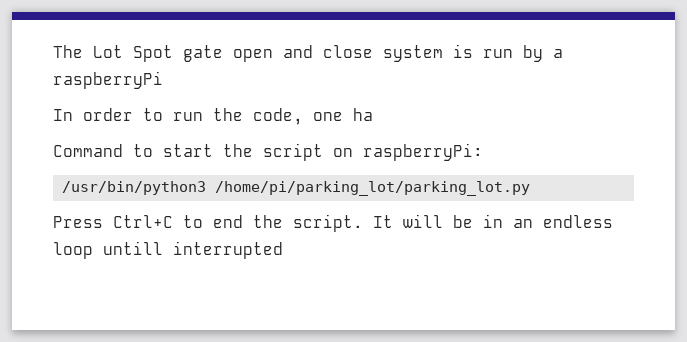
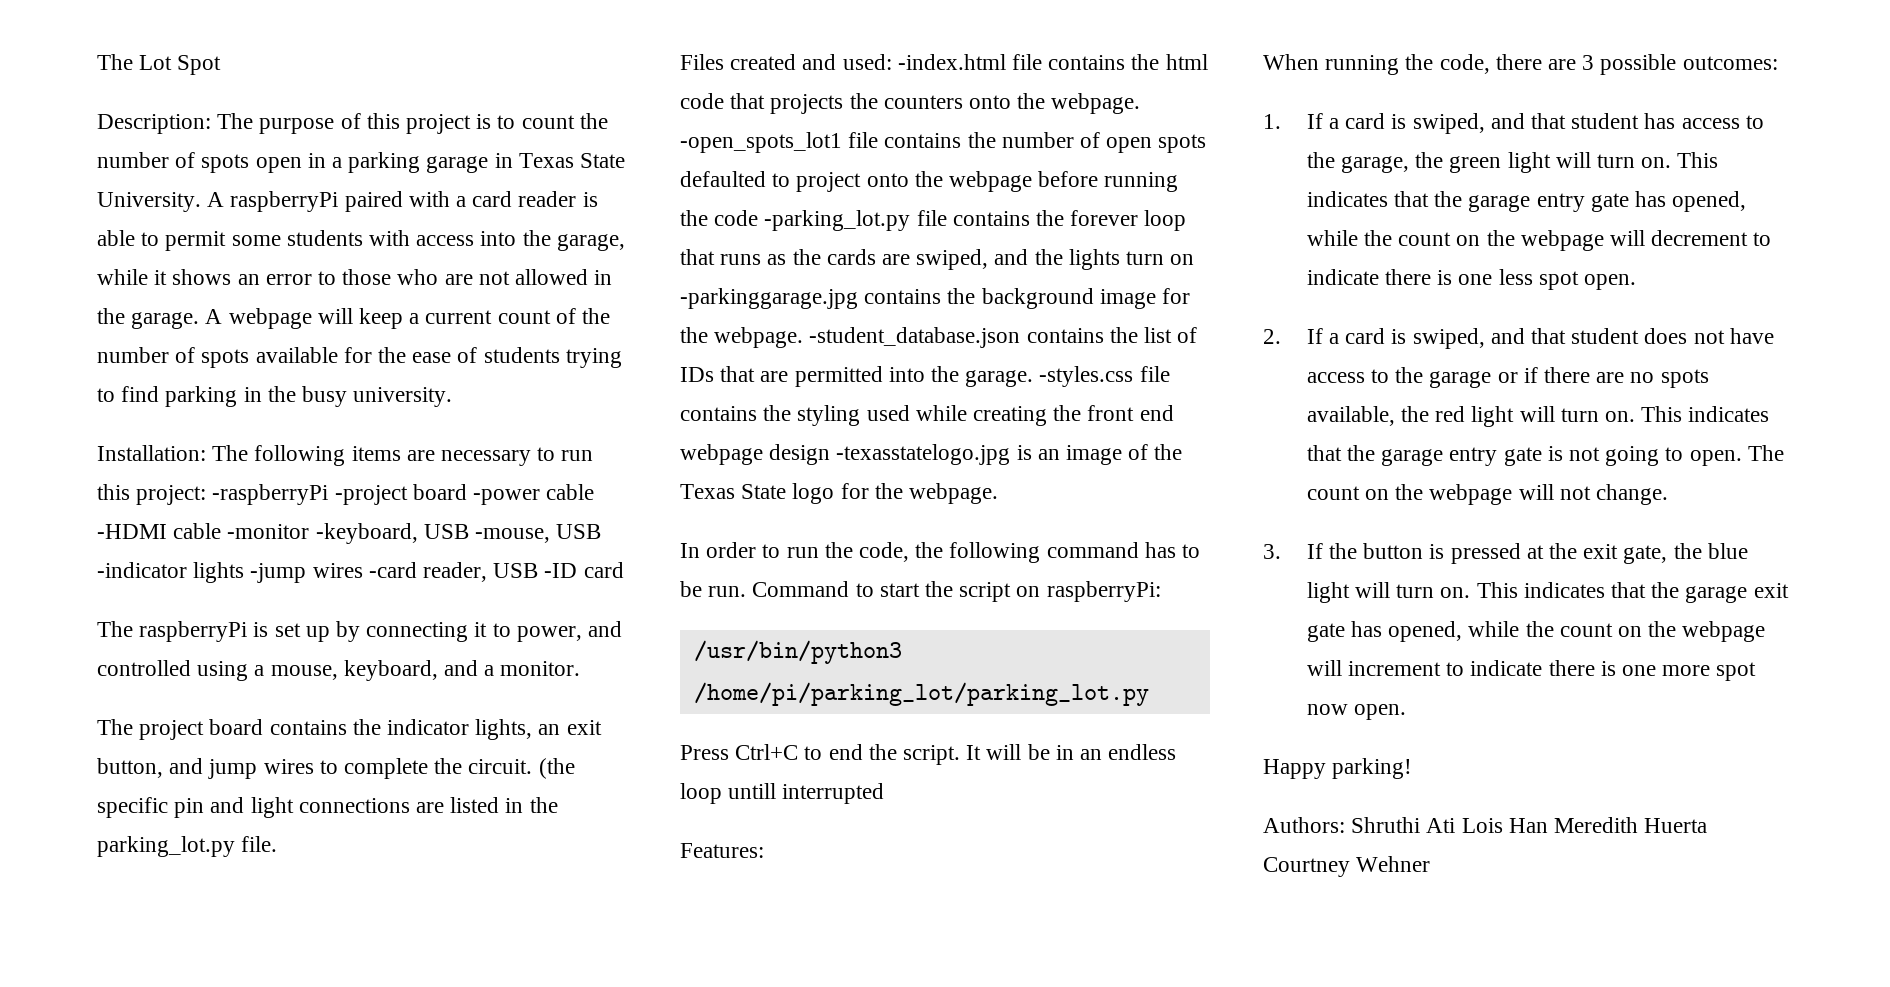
[183,44,563,62] [53,71,163,89] gate open and close system is run by a raspberryPi -> [97,113,608,134] [97,152,626,173] [97,191,598,212] [97,230,625,251] [97,269,613,285] [97,308,611,329] [97,347,622,368] [97,386,453,407] [97,445,594,466] [97,484,595,505] [97,523,602,544] [97,562,624,583] [97,621,623,642] [97,660,581,681] [97,719,602,740] [97,758,575,779] [97,797,558,818] [97,836,278,857] [680,54,1208,70] [680,93,1141,114] [680,132,1207,153] [680,171,1179,192] [680,210,1187,231] [680,249,1195,270] [680,288,1191,309] [680,327,1198,348] [680,366,1170,387] [680,405,1174,426] [680,444,1183,465] [680,483,999,504] // Description: The purpose of this project is to count the number of spots open in a parking garage in Texas State University. A raspberryPi paired with a card reader is able to permit some students with access into the garage, while it shows an error to those who are not allowed in the garage. A webpage will keep a current count of the number of spots available for the ease of students trying to find parking in the busy university. // Installation: The following items are necessary to run this project: -raspberryPi -project board -power cable -HDMI cable -monitor -keyboard, USB -mouse, USB -indicator lights -jump wires -card reader, USB -ID card // The raspberryPi is set up by connecting it to power, and controlled using a mouse, keyboard, and a monitor. // The project board contains the indicator lights, an exit button, and jump wires to complete the circuit. (the specific pin and light connections are listed in the parking_lot.py file. // Files created and used: -index.html file contains the html code that projects the counters onto the webpage. -open_spots_lot1 file contains the number of open spots defaulted to project onto the webpage before running the code -parking_lot.py file contains the forever loop that runs as the cards are swiped, and the lights turn on -parkinggarage.jpg contains the background image for the webpage. -student_database.json contains the list of IDs that are permitted into the garage. -styles.css file contains the styling used while creating the front end webpage design -texasstatelogo.jpg is an image of the Texas State logo for the webpage.
[313,108,373,121] one ha // -> [915,542,1201,563] [680,581,747,597] the following command has to be run.
(283, 250) none -> [680,843,764,858] [1263,54,1778,75] [1263,113,1764,134] [1306,152,1719,173] [1306,191,1747,212] [1306,230,1772,251] [1306,269,1636,290] [1263,328,1774,349] [1306,367,1709,388] [1306,406,1770,427] [1306,445,1784,466] [1306,484,1668,505] [1263,543,1748,564] [1306,582,1789,603] [1306,621,1766,642] [1306,660,1757,681] [1306,704,1406,720] [1263,758,1413,779] [1263,817,1708,833] [1263,856,1431,877] // Features: // When running the code, there are 3 possible outcomes: // 1. If a card is swiped, and that student has access to the garage, the green light will turn on. This indicates that the garage entry gate has opened, while the count on the webpage will decrement to indicate there is one less spot open. // 2. If a card is swiped, and that student does not have access to the garage or if there are no spots available, the red light will turn on. This indicates that the garage entry gate is not going to open. The count on the webpage will not change. // 3. If the button is pressed at the exit gate, the blue light will turn on. This indicates that the garage exit gate has opened, while the count on the webpage will increment to indicate there is one more spot now open. // Happy parking! // Authors: Shruthi Ati Lois Han Meredith Huerta Courtney Wehner

